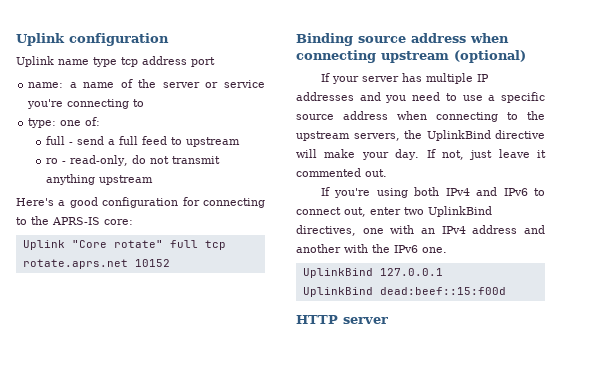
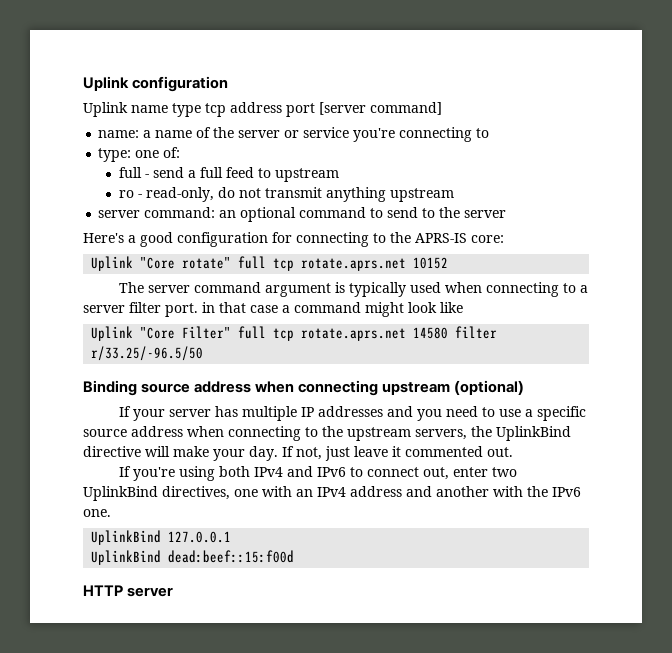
(215, 62) none -> [319,102,442,115] [server command]
(154, 180) none -> [98,207,507,222] // server command: an optional command to send to the server
(170, 263) none -> [119,282,589,297] [83,302,463,317] [91,326,498,341] [91,346,204,361] // The server command argument is typically used when connecting to a server filter port. in that case a command might look like // Uplink "Core Filter" full tcp rotate.aprs.net 14580 filter r/33.25/-96.5/50

